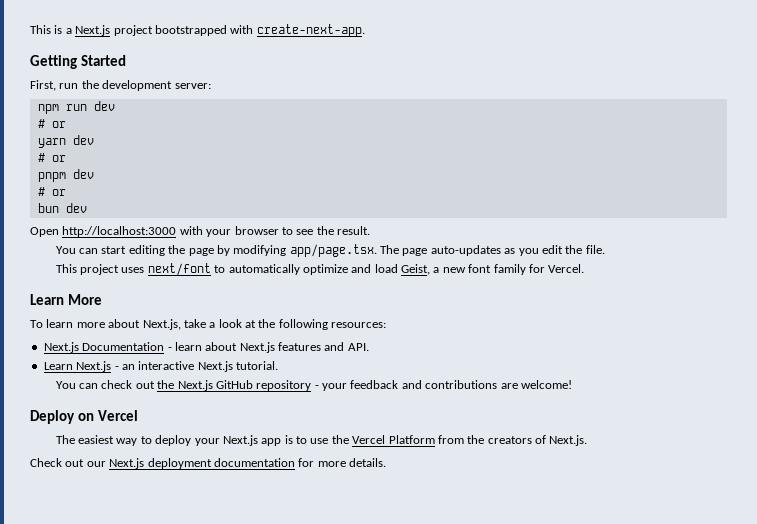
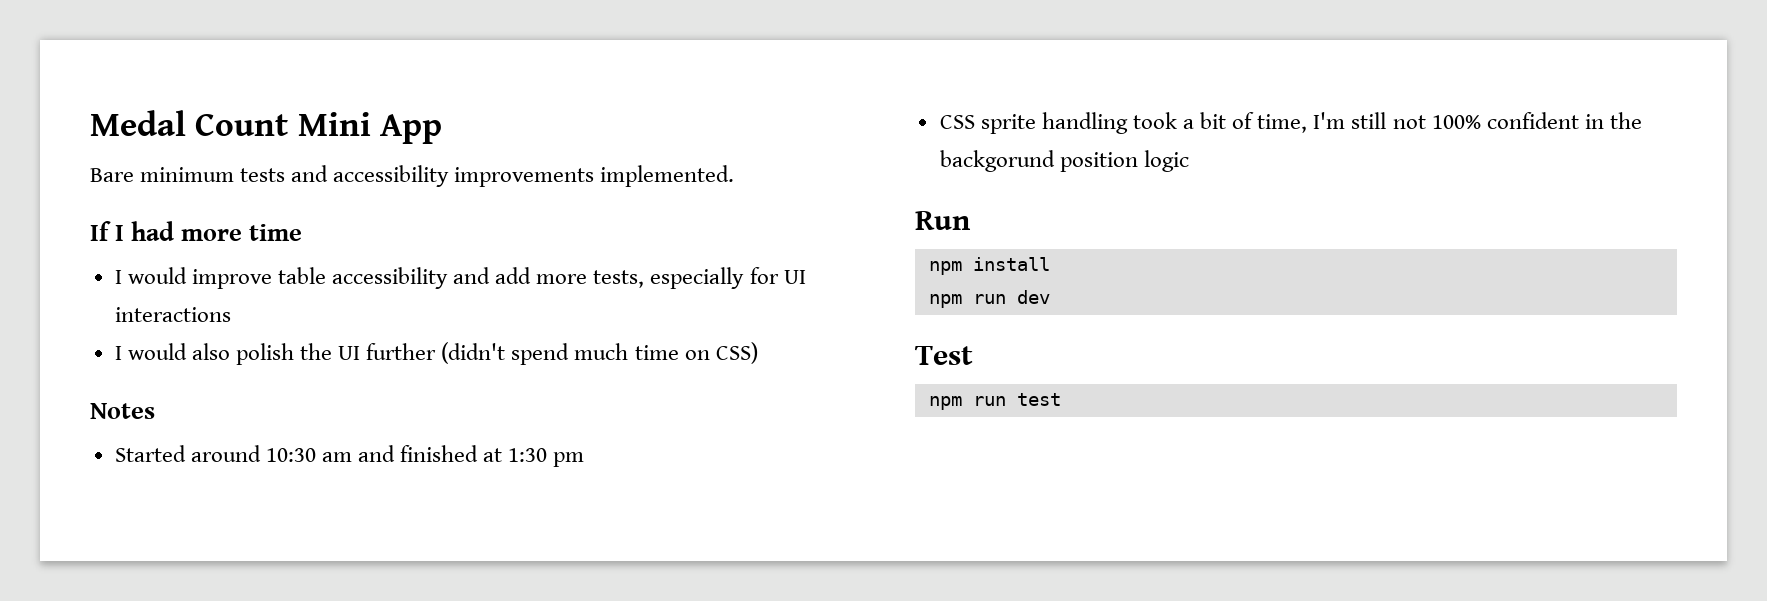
[30,24,365,37] [30,55,126,69] [30,80,211,91] [37,101,115,114] [37,119,66,128] [37,135,94,148] [37,153,66,162] [37,169,94,182] [37,187,66,196] [37,203,87,213] [30,226,370,237] [55,244,605,257] [55,263,585,276] [30,294,102,305] [30,319,387,330] [43,342,369,353] [43,361,278,372] [55,380,572,391] [30,410,138,424] [55,435,588,446] [30,458,386,469] This is a Next.js project bootstrapped with create-next-app. // Getting Started // First, run the development server: // npm run dev // # or // yarn dev // # or // pnpm dev // # or // bun dev // Open http://localhost:3000 with your browser to see the result. // You can start editing the page by modifying app/page.tsx. The page auto-updates as you edit the file. // This project uses next/font to automatically optimize and load Geist, a new font family for Vercel. // Learn More // To learn more about Next.js, take a look at the following resources: // Next.js Documentation - learn about Next.js features and API. // Learn Next.js - an interactive Next.js tutorial. // You can check out the Next.js GitHub repository - your feedback and contributions are welcome! // Deploy on Vercel // The easiest way to deploy your Next.js app is to use the Vercel Platform from the creators of Next.js. // Check out our Next.js deployment documentation for more details. -> [90,110,443,144] [90,165,735,187] [90,221,303,241] [114,267,806,289] [114,307,231,322] [114,342,758,365] [90,403,155,419] [114,445,585,467] [939,112,1642,134] [939,150,1189,172] [915,211,971,230] [928,257,1050,275] [928,290,1050,308] [915,346,973,365] [928,393,1061,410] Medal Count Mini App // Bare minimum tests and accessibility improvements implemented. // If I had more time // I would improve table accessibility and add more tests, especially for UI interactions // I would also polish the UI further (didn't spend much time on CSS) // Notes // Started around 10:30 am and finished at 1:30 pm // CSS sprite handling took a bit of time, I'm still not 100% confident in the backgorund position logic // Run // npm install // npm run dev // Test // npm run test

